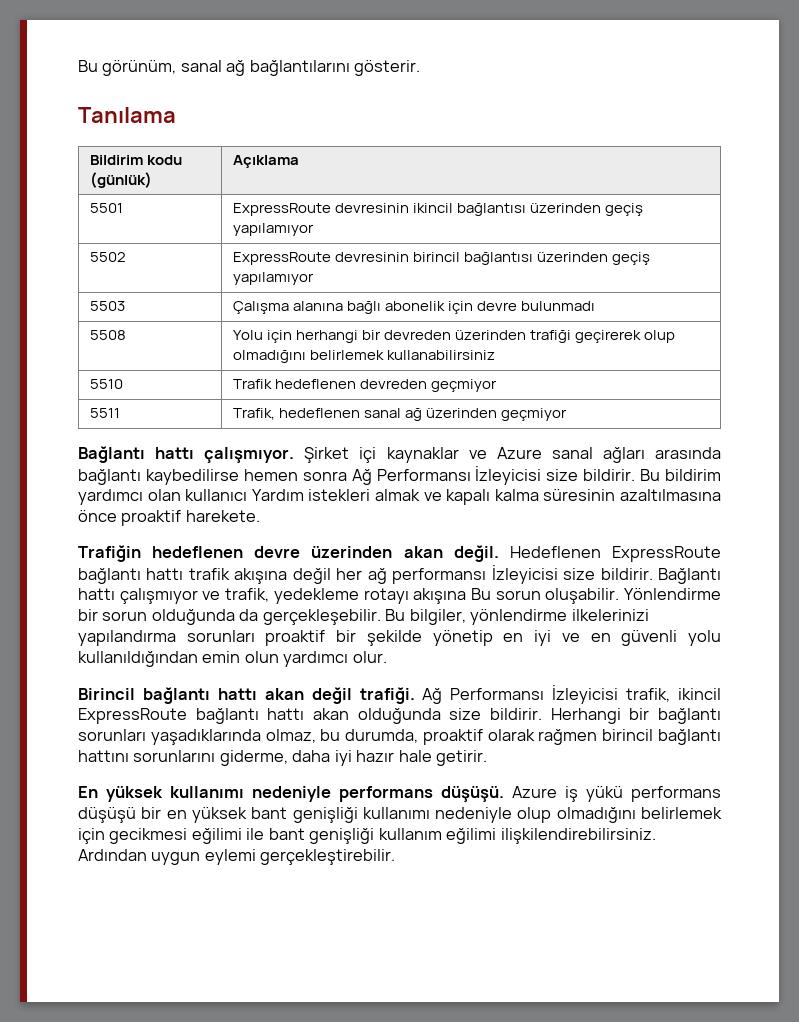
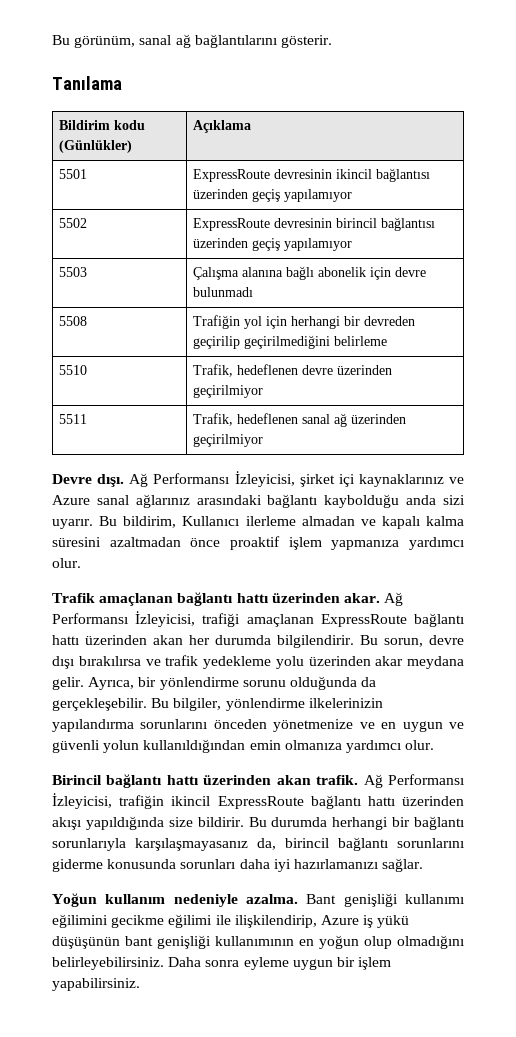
[89,172,152,188] (günlük) -> [59,140,133,153] (Günlükler)
[232,330,263,340] Yolu -> [193,315,263,329] Trafiğin yol
[454,330,676,343] [232,350,495,363] [89,379,123,389] [232,379,497,392] üzerinden trafiği geçirerek olup olmadığını belirlemek kullanabilirsiniz // 5510 | Trafik hedeflenen devreden geçmiyor -> [193,335,388,349] [59,365,88,375] [193,364,393,377] [193,385,264,398] geçirilip geçirilmediğini belirleme // 5510 | Trafik, hedeflenen devre üzerinden geçirilmiyor
[500,408,567,421] [78,446,722,463] [78,466,721,485] [78,489,722,505] [78,510,260,526] [78,545,721,562] [78,565,721,584] [78,588,721,604] [78,609,148,621] geçmiyor // Bağlantı hattı çalışmıyor. Şirket içi kaynaklar ve Azure sanal ağları arasında bağlantı kaybedilirse hemen sonra Ağ Performansı İzleyicisi size bildirir. Bu bildirim yardımcı olan kullanıcı Yardım istekleri almak ve kapalı kalma süresinin azaltılmasına önce proaktif harekete. // Trafiğin hedeflenen devre üzerinden akan değil. Hedeflenen ExpressRoute bağlantı hattı trafik akışına değil her ağ performansı İzleyicisi size bildirir. Bağlantı hattı çalışmıyor ve trafik, yedekleme rotayı akışına Bu sorun oluşabilir. Yönlendirme bir sorun -> [193,434,264,447] [52,471,464,487] [52,494,465,508] [52,516,464,529] [52,536,465,550] [52,558,81,568] [52,592,404,606] [52,611,465,627] [52,635,464,648] [52,655,464,669] [52,677,286,690] geçirilmiyor // Devre dışı. Ağ Performansı İzleyicisi, şirket içi kaynaklarınız ve Azure sanal ağlarınız arasındaki bağlantı kaybolduğu anda sizi uyarır. Bu bildirim, Kullanıcı ilerleme almadan ve kapalı kalma süresini azaltmadan önce proaktif işlem yapmanıza yardımcı olur. // Trafik amaçlanan bağlantı hattı üzerinden akar. Ağ Performansı İzleyicisi, trafiği amaçlanan ExpressRoute bağlantı hattı üzerinden akan her durumda bilgilendirir. Bu sorun, devre dışı bırakılırsa ve trafik yedekleme yolu üzerinden akar meydana gelir. Ayrıca, bir yönlendirme sorunu
[571,609,649,621] [78,630,722,646] ilkelerinizi yapılandırma sorunları proaktif bir şekilde yönetip en iyi ve en güvenli yolu -> [308,698,383,708] [52,719,465,732] [52,740,140,753] ilkelerinizin yapılandırma sorunlarını önceden yönetmenize ve en uygun ve güvenli yolun
[244,651,279,663] olun -> [284,740,342,750] olmanıza
[264,685,721,704] [78,708,721,724] [78,729,721,745] [78,750,488,766] [78,786,721,802] [78,807,722,823] [78,828,656,844] [78,849,396,865] akan değil trafiği. Ağ Performansı İzleyicisi trafik, ikincil ExpressRoute bağlantı hattı akan olduğunda size bildirir. Herhangi bir bağlantı sorunları yaşadıklarında olmaz, bu durumda, proaktif olarak rağmen birincil bağlantı hattını sorunlarını giderme, daha iyi hazır hale getirir. // En yüksek kullanımı nedeniyle performans düşüşü. Azure iş yükü performans düşüşü bir en yüksek bant genişliği kullanımı nedeniyle olup olmadığını belirlemek için gecikmesi eğilimi ile bant genişliği kullanım eğilimi ilişkilendirebilirsiniz. Ardından uygun eylemi gerçekleştirebilir. -> [203,774,465,788] [52,793,464,809] [52,816,465,830] [52,837,465,851] [52,858,424,872] [52,893,465,907] [52,914,410,928] [52,935,465,949] [52,957,392,970] [52,978,140,991] üzerinden akan trafik. Ağ Performansı İzleyicisi, trafiğin ikincil ExpressRoute bağlantı hattı üzerinden akışı yapıldığında size bildirir. Bu durumda herhangi bir bağlantı sorunlarıyla karşılaşmayasanız da, birincil bağlantı sorunlarını giderme konusunda sorunları daha iyi hazırlamanızı sağlar. // Yoğun kullanım nedeniyle azalma. Bant genişliği kullanımı eğilimini gecikme eğilimi ile ilişkilendirip, Azure iş yükü düşüşünün bant genişliği kullanımının en yoğun olup olmadığını belirleyebilirsiniz. Daha sonra eyleme uygun bir işlem yapabilirsiniz.

